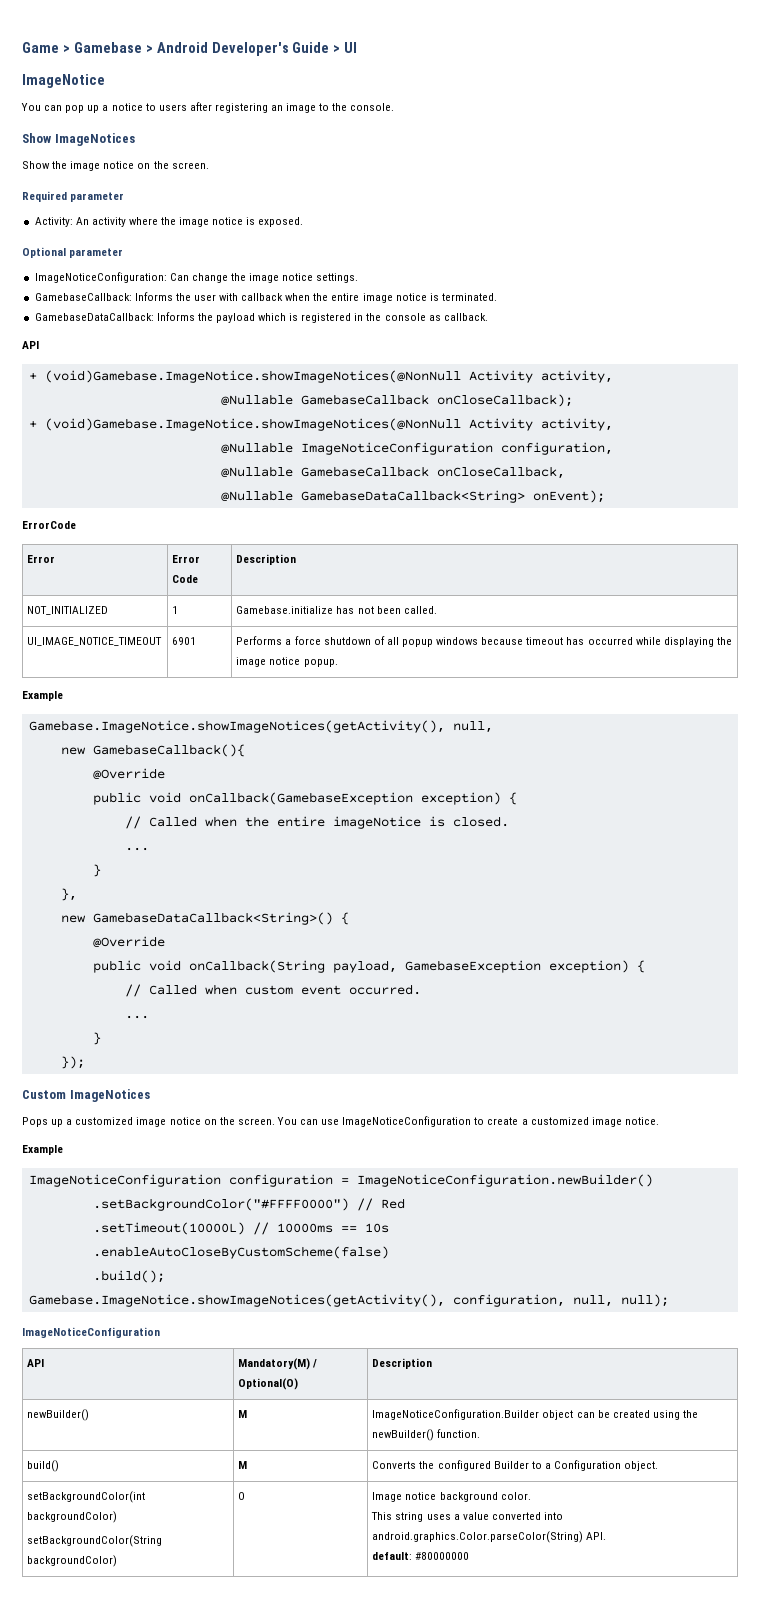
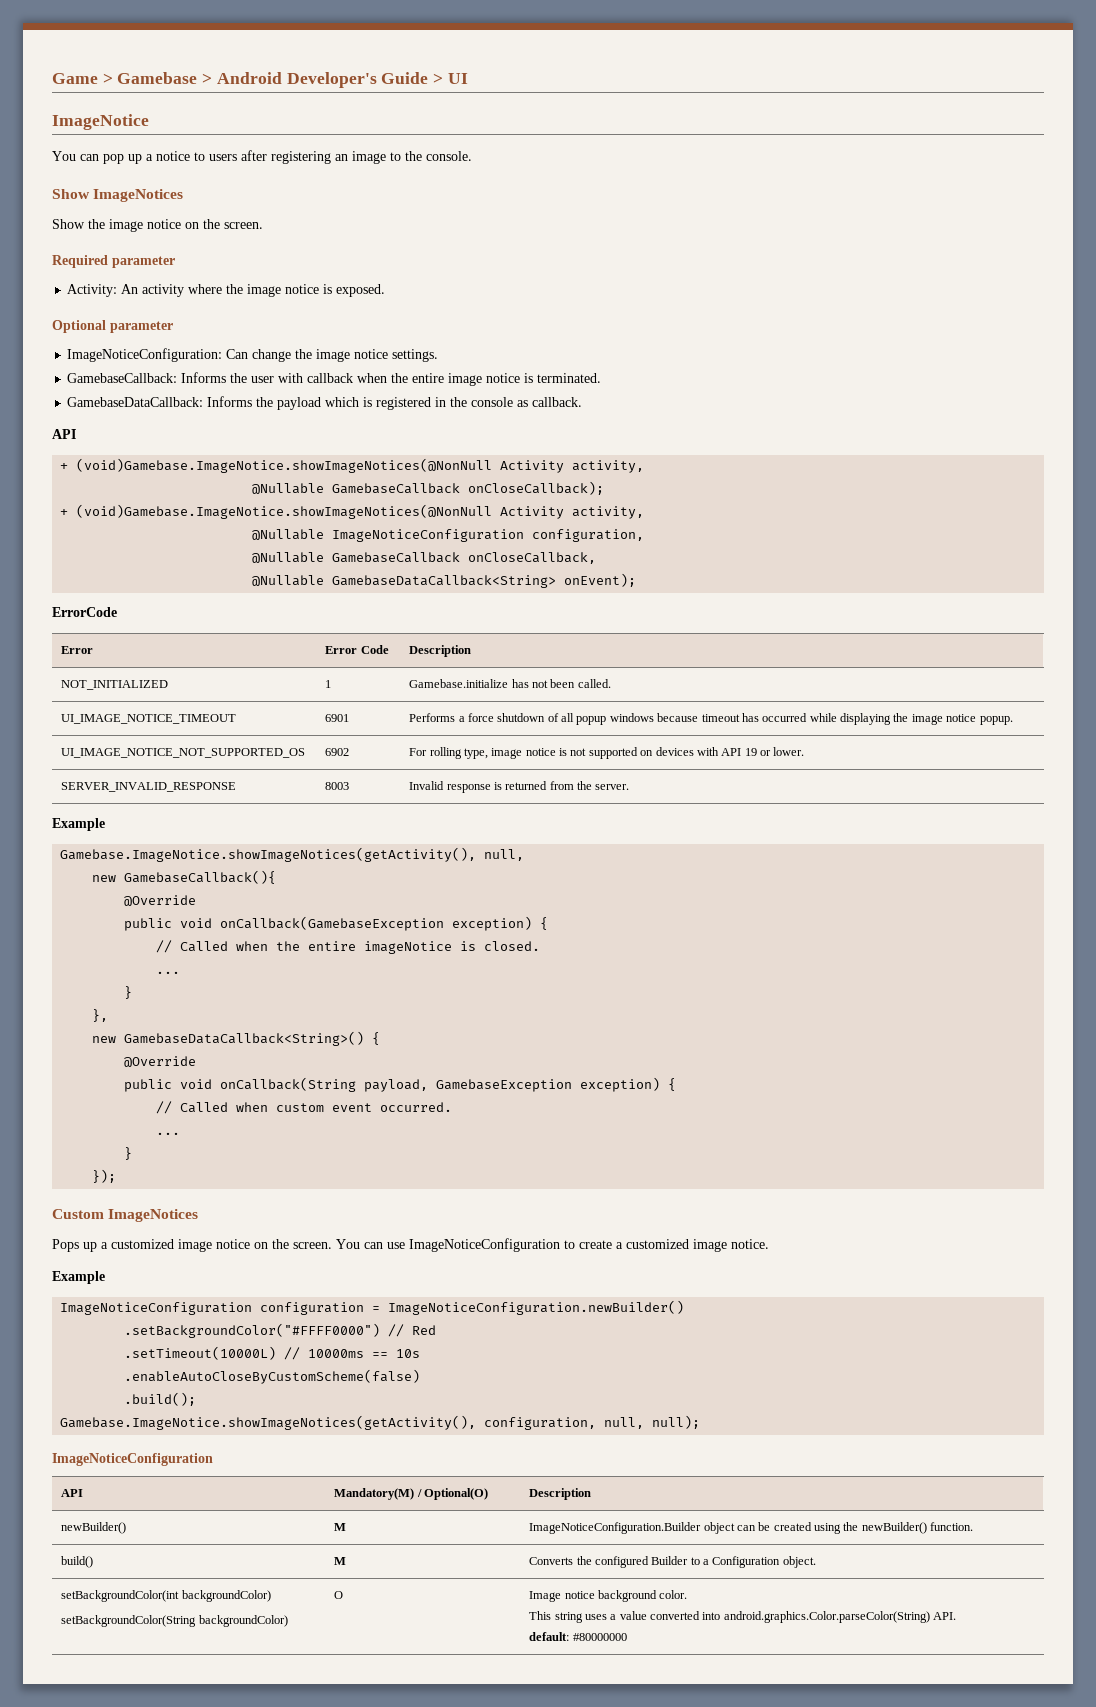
(338, 663) none -> [61,748,306,758] [325,748,350,756] [409,747,805,759] [61,782,237,792] [325,782,350,790] [409,781,630,793] // UI_IMAGE_NOTICE_NOT_SUPPORTED_OS | 6902 | For rolling type, image notice is not supported on devices with API 19 or lower. // SERVER_INVALID_RESPONSE | 8003 | Invalid response is returned from the server.

